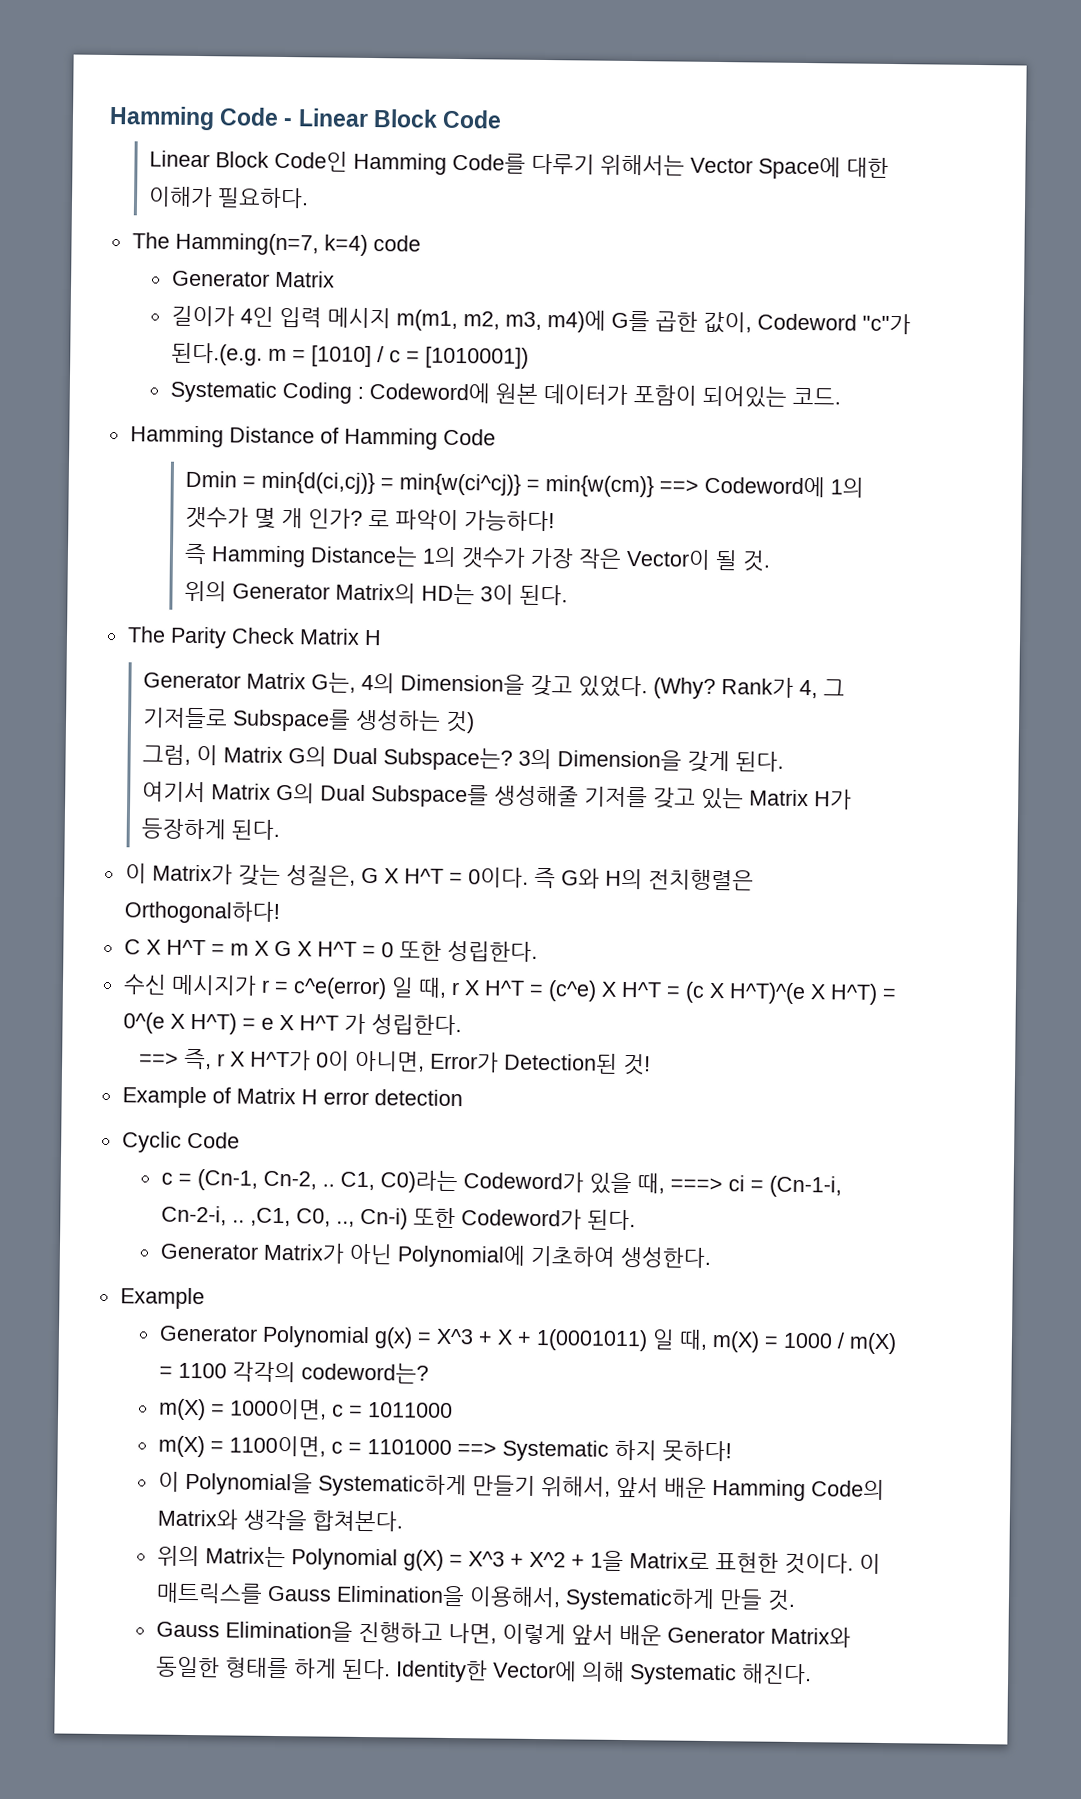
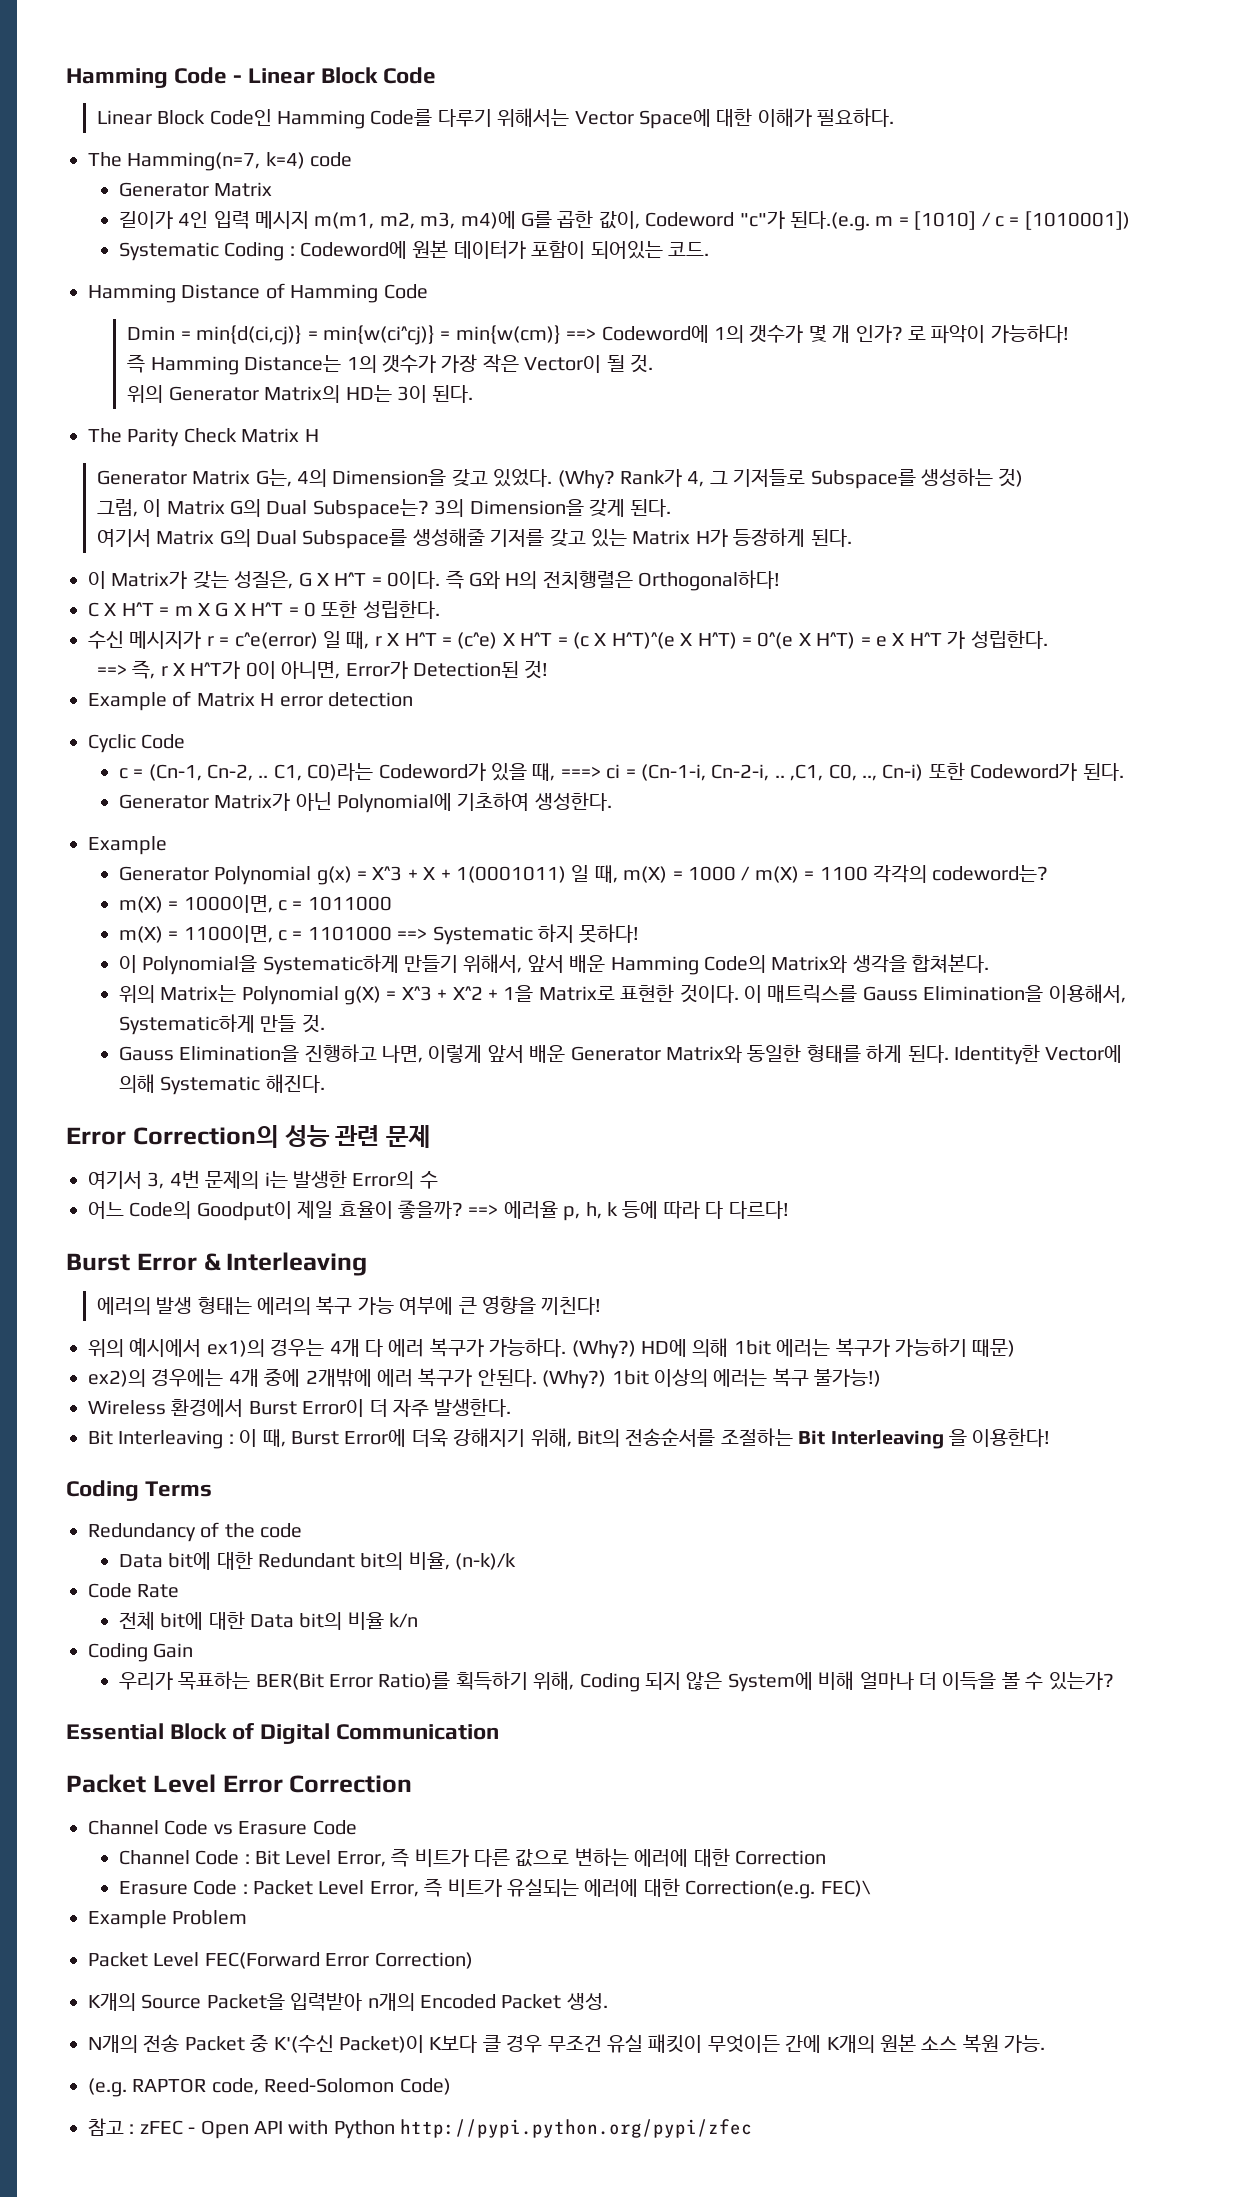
(812, 1674) none -> [66,1125,430,1148] [88,1170,438,1189] [88,1200,789,1221] [66,1252,368,1276] [96,1295,602,1315] [88,1338,1016,1359] [88,1368,882,1389] [88,1398,512,1417] [88,1428,1051,1449] [66,1480,213,1501] [88,1522,303,1542] [118,1551,517,1570] [88,1583,180,1598] [118,1611,419,1630] [88,1643,194,1662] [118,1671,1114,1692] [66,1723,500,1744] [66,1774,413,1793] [88,1820,357,1835] [118,1848,826,1867] [118,1878,871,1899] [88,1910,248,1929] [88,1952,473,1969] [88,1993,608,2011] [88,2034,1046,2053] [88,2078,451,2097] [88,2118,753,2139] // Error Correction의 성능 관련 문제 // 여기서 3, 4번 문제의 i는 발생한 Error의 수 // 어느 Code의 Goodput이 제일 효율이 좋을까? ==> 에러율 p, h, k 등에 따라 다 다르다! // Burst Error & Interleaving // 에러의 발생 형태는 에러의 복구 가능 여부에 큰 영향을 끼친다! // 위의 예시에서 ex1)의 경우는 4개 다 에러 복구가 가능하다. (Why?) HD에 의해 1bit 에러는 복구가 가능하기 때문) // ex2)의 경우에는 4개 중에 2개밖에 에러 복구가 안된다. (Why?) 1bit 이상의 에러는 복구 불가능!) // Wireless 환경에서 Burst Error이 더 자주 발생한다. // Bit Interleaving : 이 때, Burst Error에 더욱 강해지기 위해, Bit의 전송순서를 조절하는 Bit Interleaving 을 이용한다! // Coding Terms // Redundancy of the code // Data bit에 대한 Redundant bit의 비율, (n-k)/k // Code Rate // 전체 bit에 대한 Data bit의 비율 k/n // Coding Gain // 우리가 목표하는 BER(Bit Error Ratio)를 획득하기 위해, Coding 되지 않은 System에 비해 얼마나 더 이득을 볼 수 있는가? // Essential Block of Digital Communication // Packet Level Error Correction // Channel Code vs Erasure Code // Channel Code : Bit Level Error, 즉 비트가 다른 값으로 변하는 에러에 대한 Correction // Erasure Code : Packet Level Error, 즉 비트가 유실되는 에러에 대한 Correction(e.g. FEC)\ // Example Problem // Packet Level FEC(Forward Error Correction) // K개의 Source Packet을 입력받아 n개의 Encoded Packet 생성. // N개의 전송 Packet 중 K'(수신 Packet)이 K보다 클 경우 무조건 유실 패킷이 무엇이든 간에 K개의 원본 소스 복원 가능. // (e.g. RAPTOR code, Reed-Solomon Code) // 참고 : zFEC - Open API with Python http://pypi.python.org/pypi/zfec

